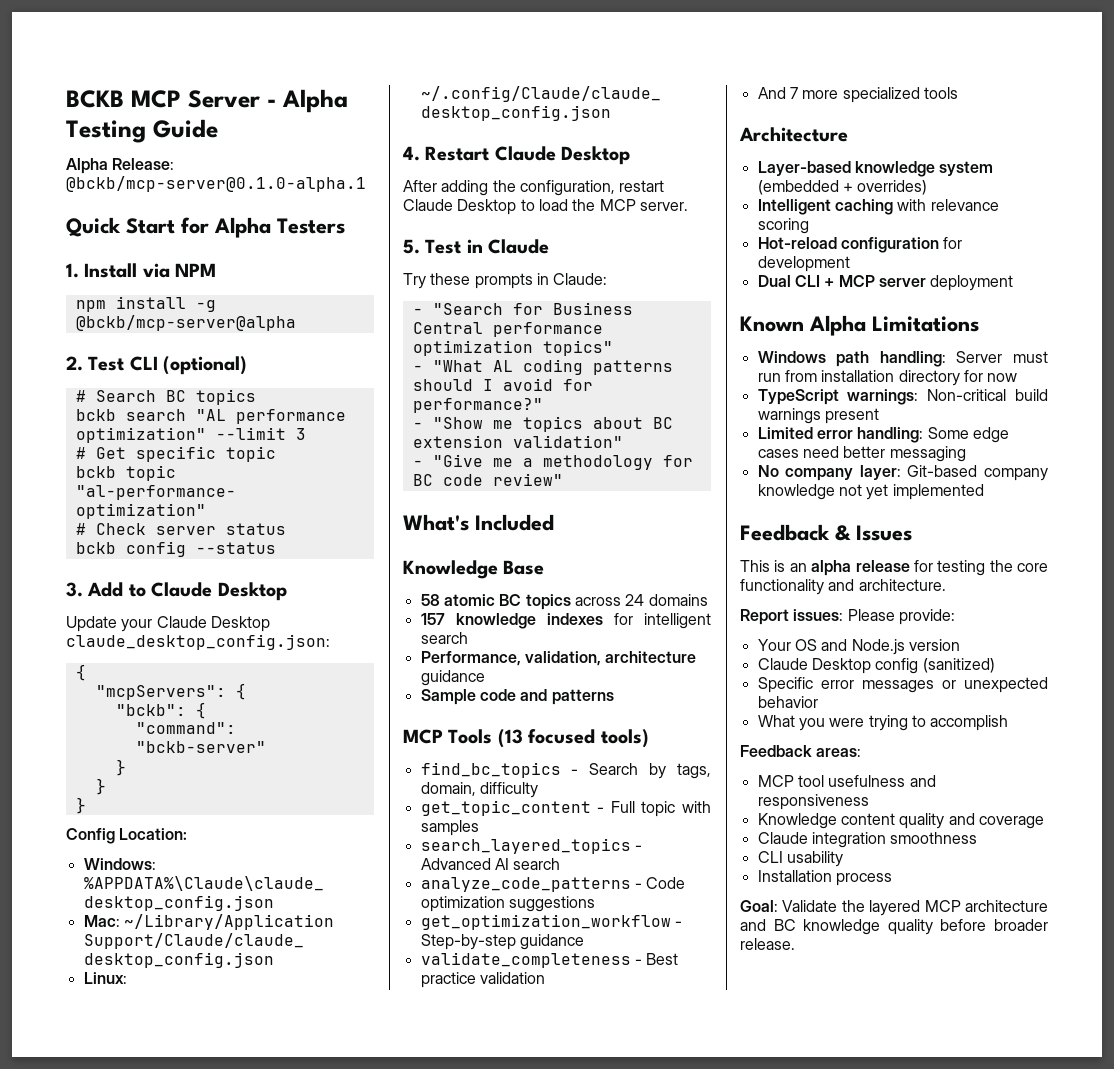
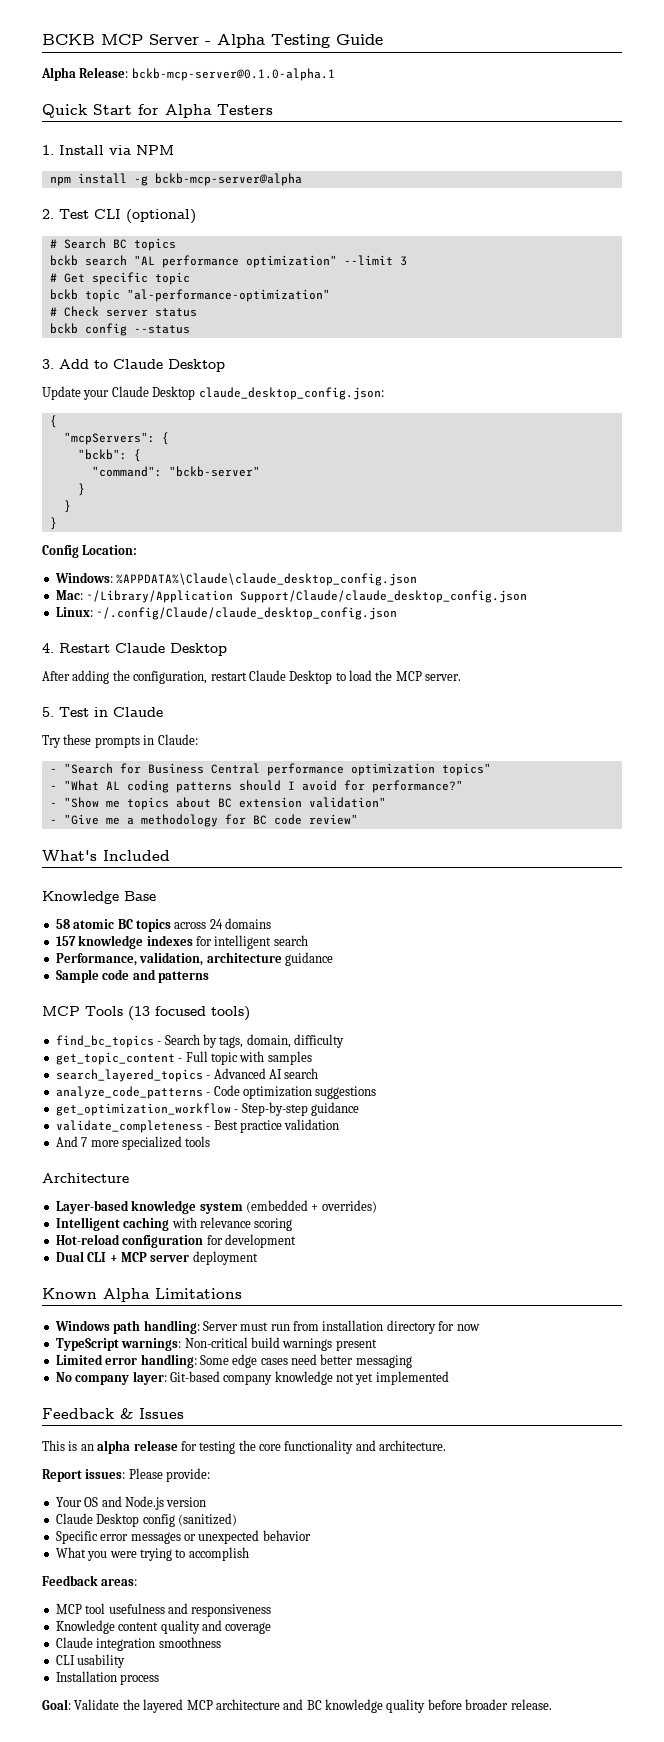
[66,176,366,192] @bckb/mcp-server@0.1.0-alpha.1 -> [131,68,335,81] bckb-mcp-server@0.1.0-alpha.1
[75,315,296,331] @bckb/mcp-server@alpha -> [154,173,302,186] bckb-mcp-server@alpha

